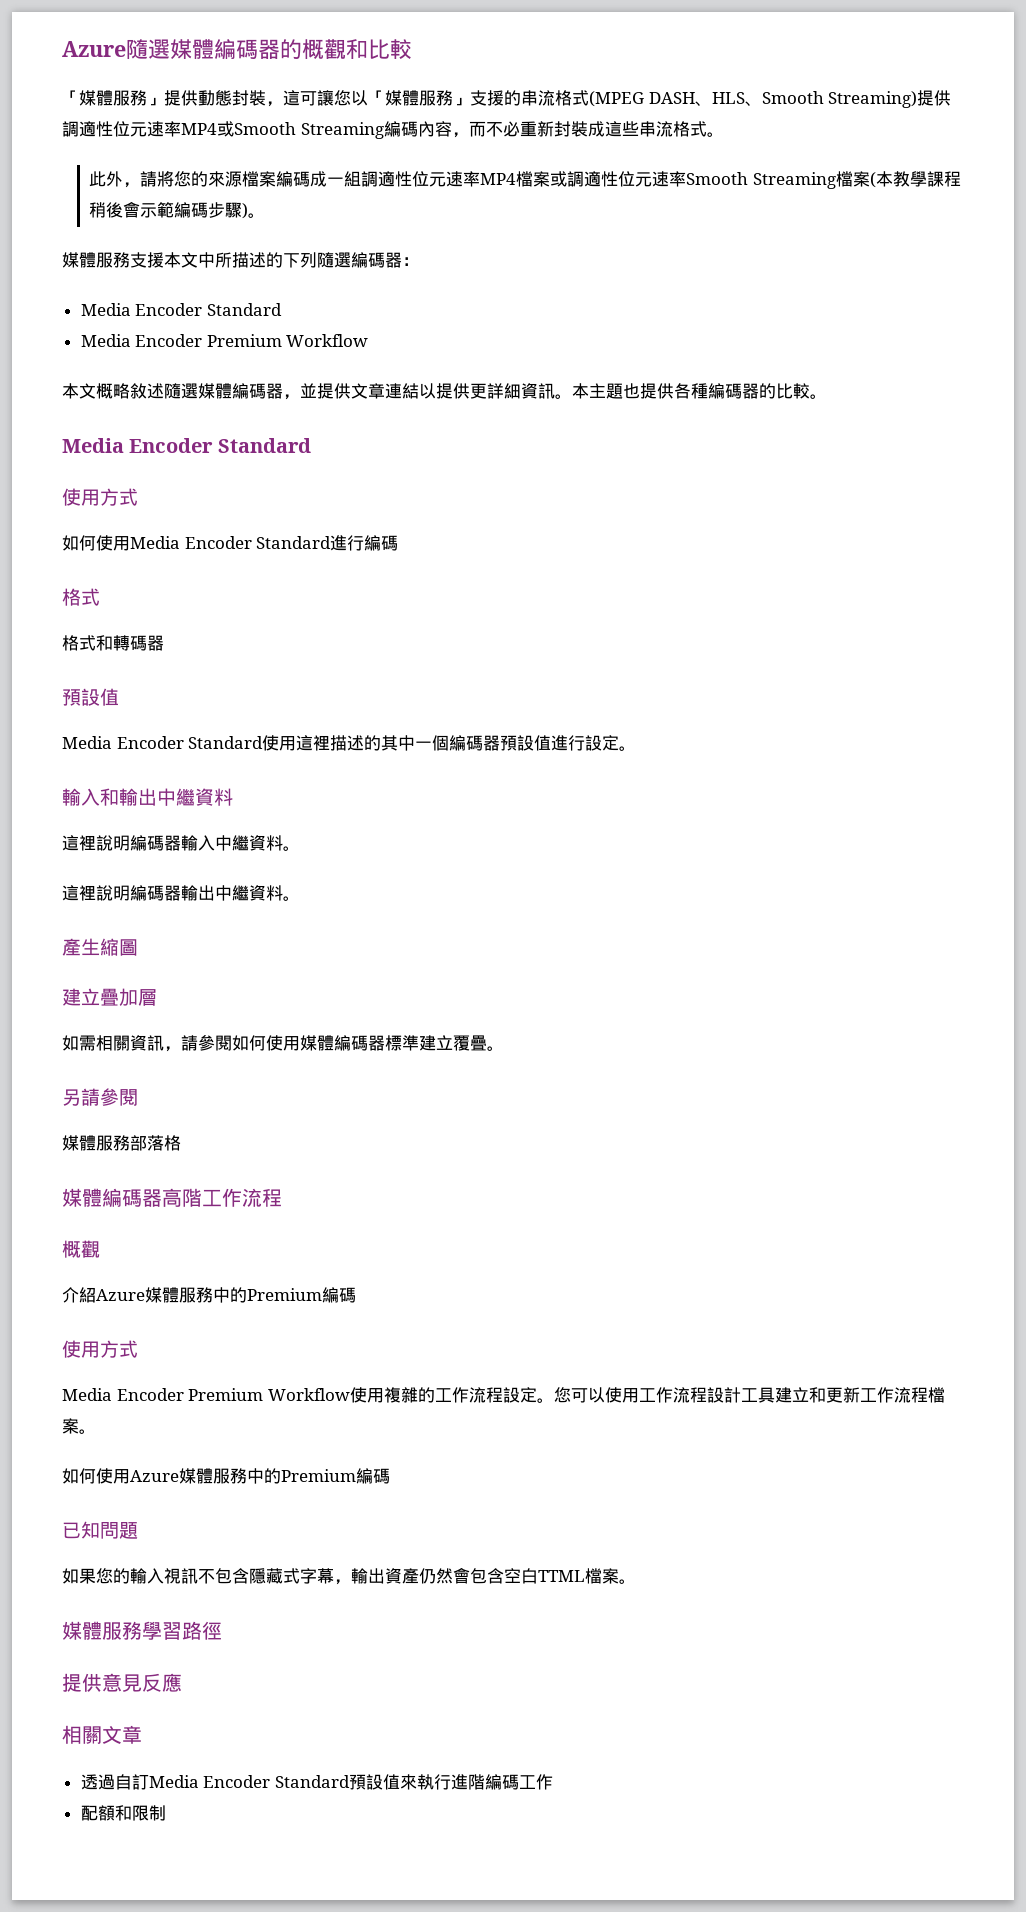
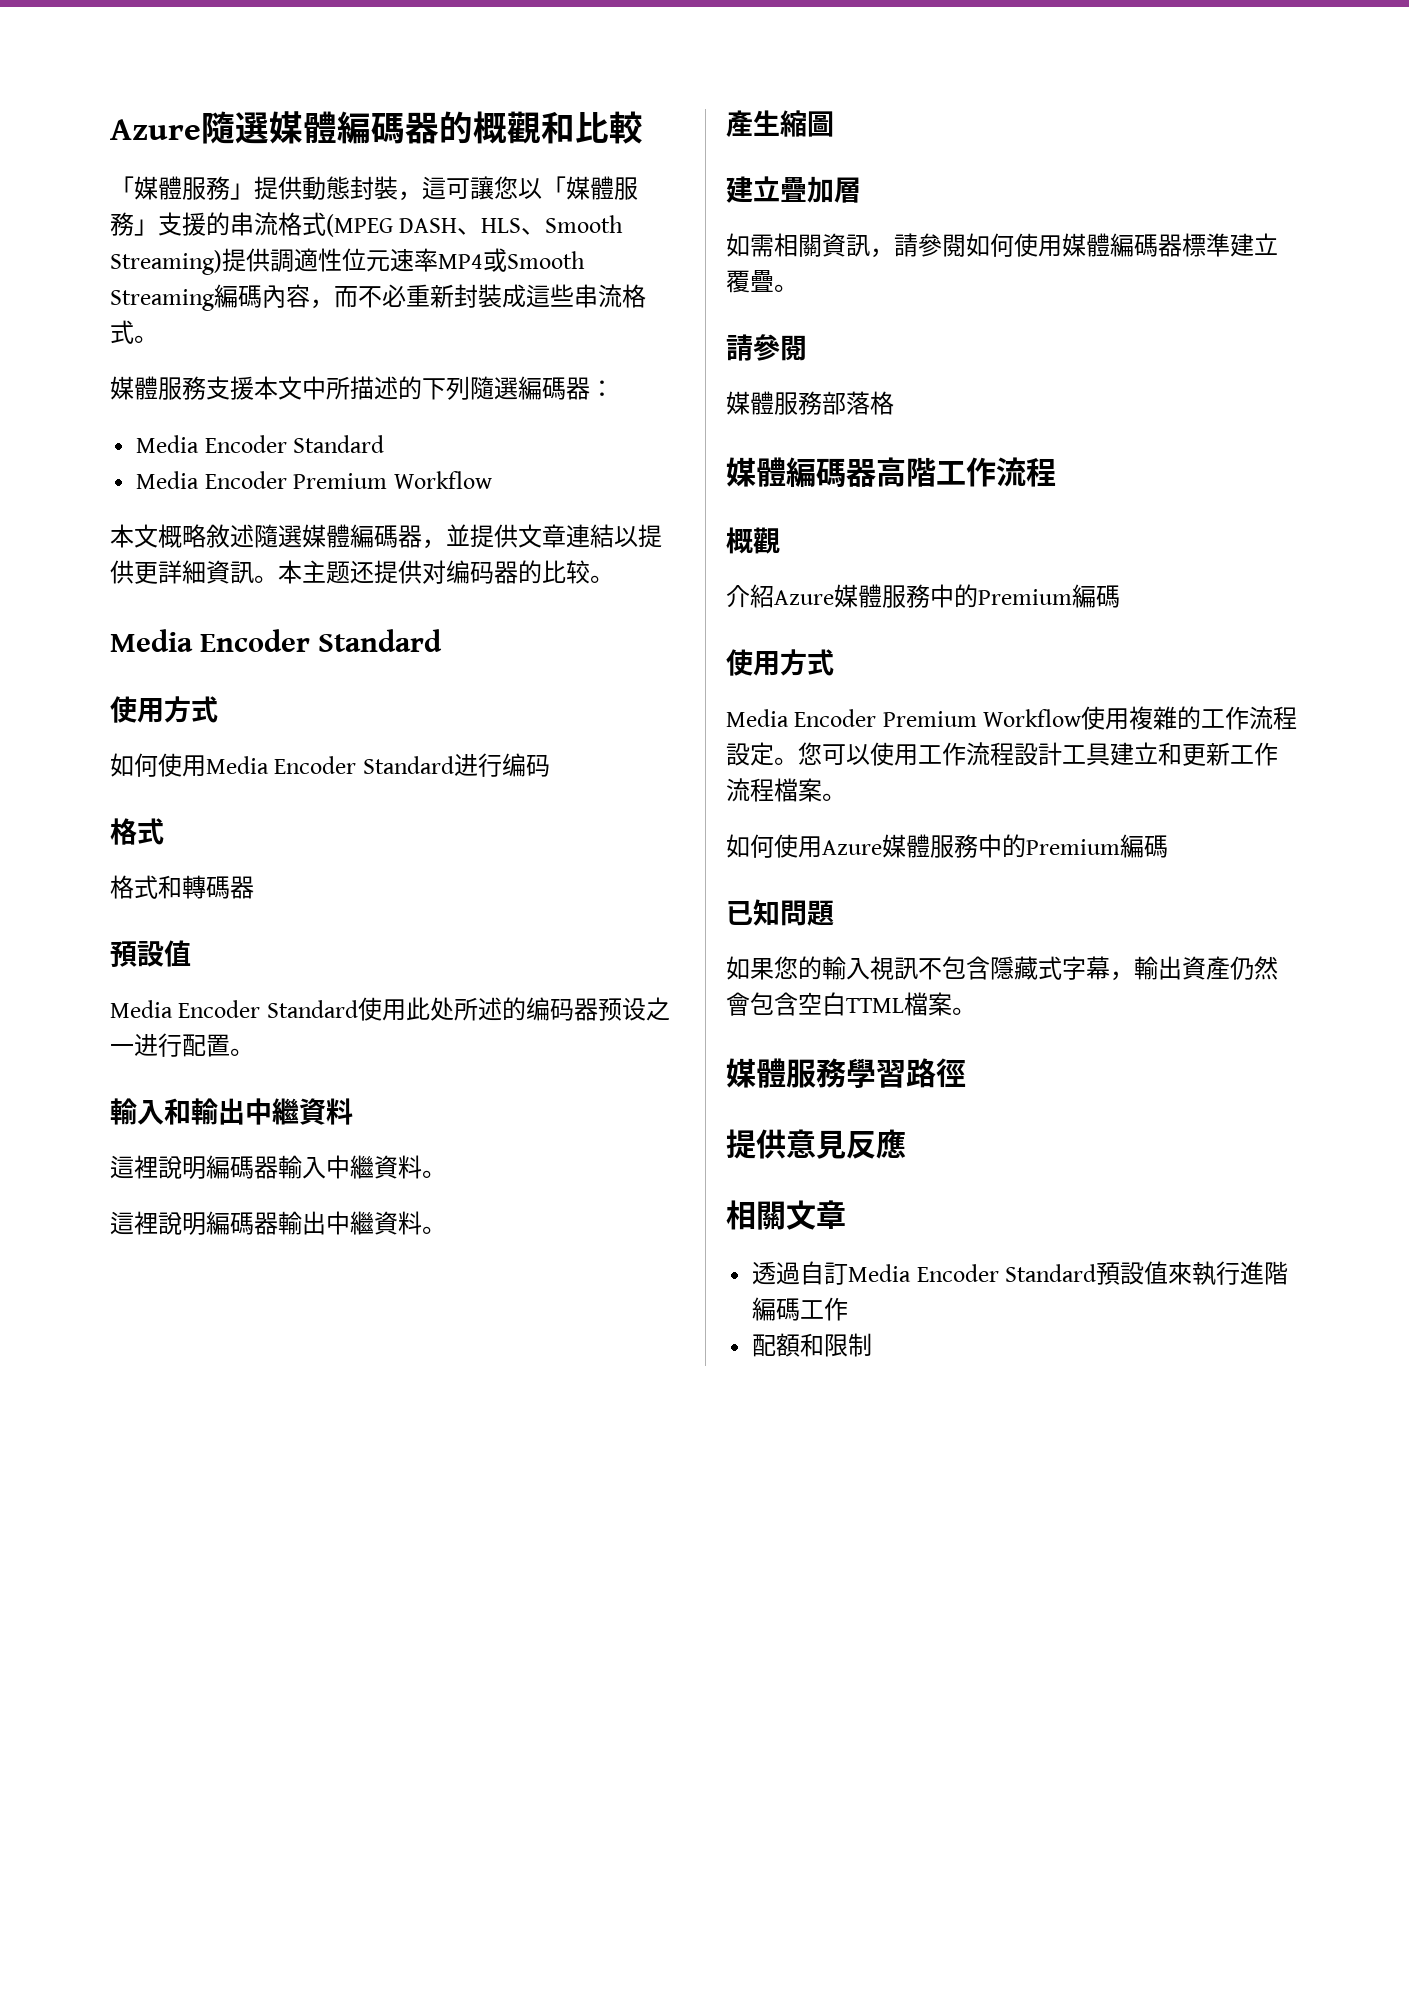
[89,171,961,189] [89,201,266,219] // 此外，請將您的來源檔案編碼成一組調適性位元速率MP4檔案或調適性位元速率Smooth Streaming檔案(本教學課程稍後會示範編碼步驟)。 -> (158, 339) none
[606,383,810,399] 題也提供各種編碼器的比較 -> [326,560,590,584] 题还提供对编码器的比较
[330,535,399,551] 進行編碼 -> [453,753,550,777] 进行编码
[296,734,620,751] 這裡描述的其中一個編碼器預設值進行設定 -> [405,997,670,1021] [110,1033,230,1057] 此处所述的编码器预设之一进行配置
[62,1089,81,1106] 另 -> (798, 288) none

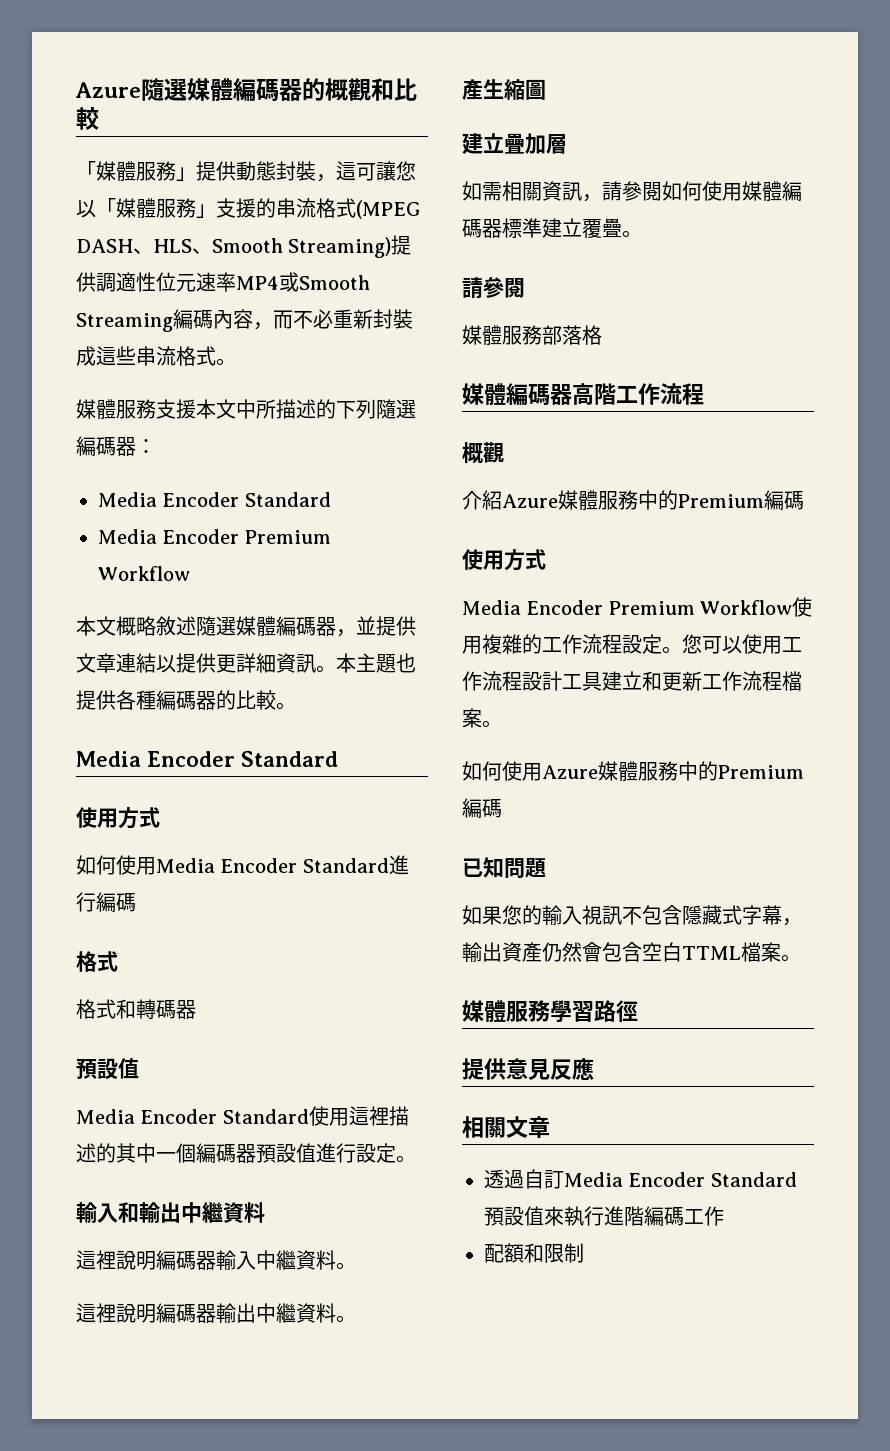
[326,560,590,584] 题还提供对编码器的比较 -> [376,653,416,673] [76,690,276,710] 題也提供各種編碼器的比較
[453,753,550,777] 进行编码 -> [388,855,409,875] [76,892,136,912] 進行編碼
[405,997,670,1021] [110,1033,230,1057] 此处所述的编码器预设之一进行配置 -> [348,1106,409,1126] [76,1143,396,1163] 這裡描述的其中一個編碼器預設值進行設定

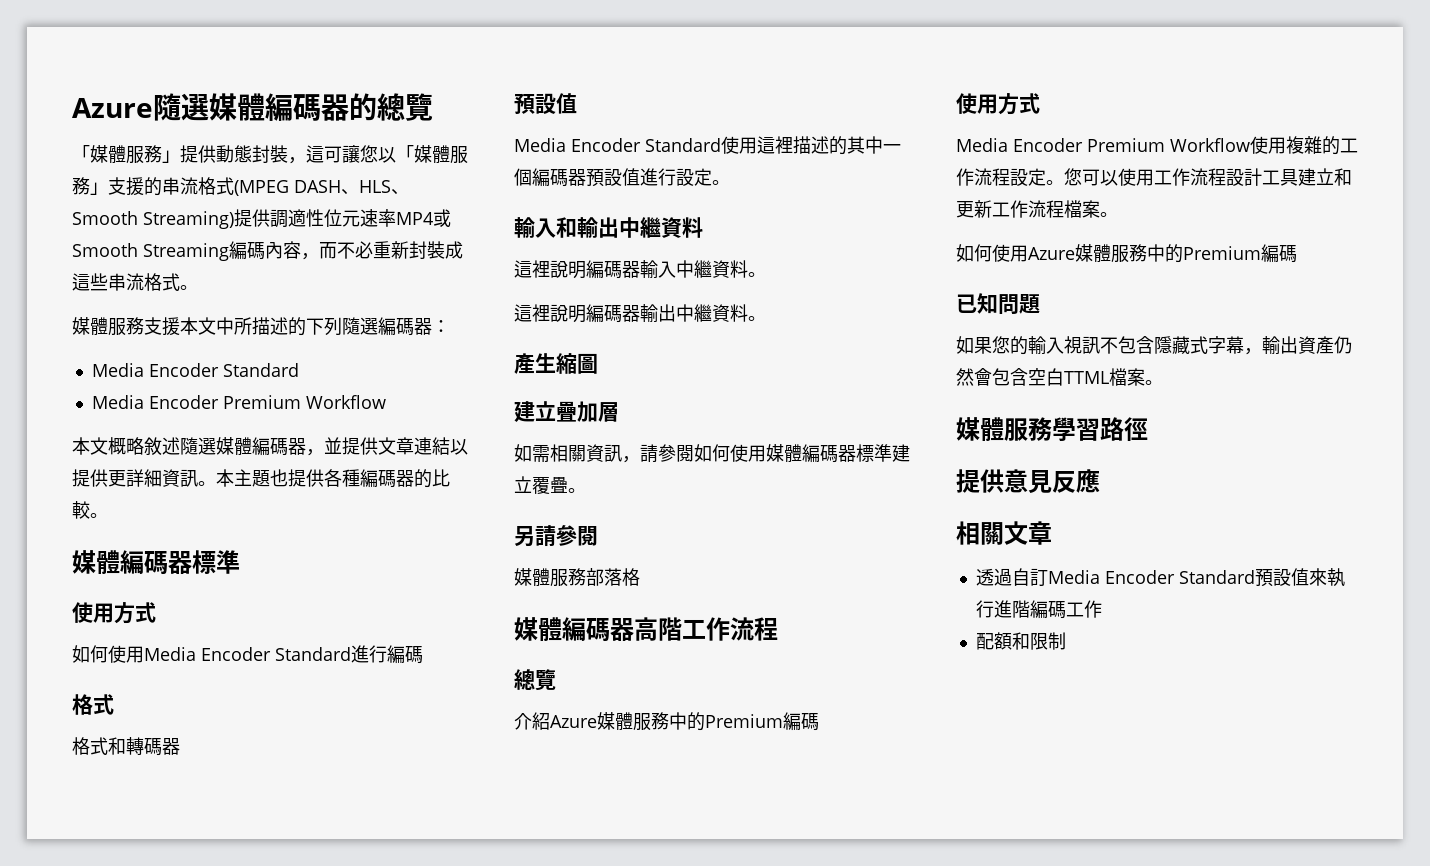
[325,78,417,101] [76,107,99,130] 概觀和比較 -> [376,93,433,121] 總覽
[76,751,338,767] Media Encoder Standard -> [72,550,240,575] 媒體編碼器標準
(642, 234) none -> [514,526,535,547] 另
[462,442,504,464] 概觀 -> [514,669,556,691] 總覽

